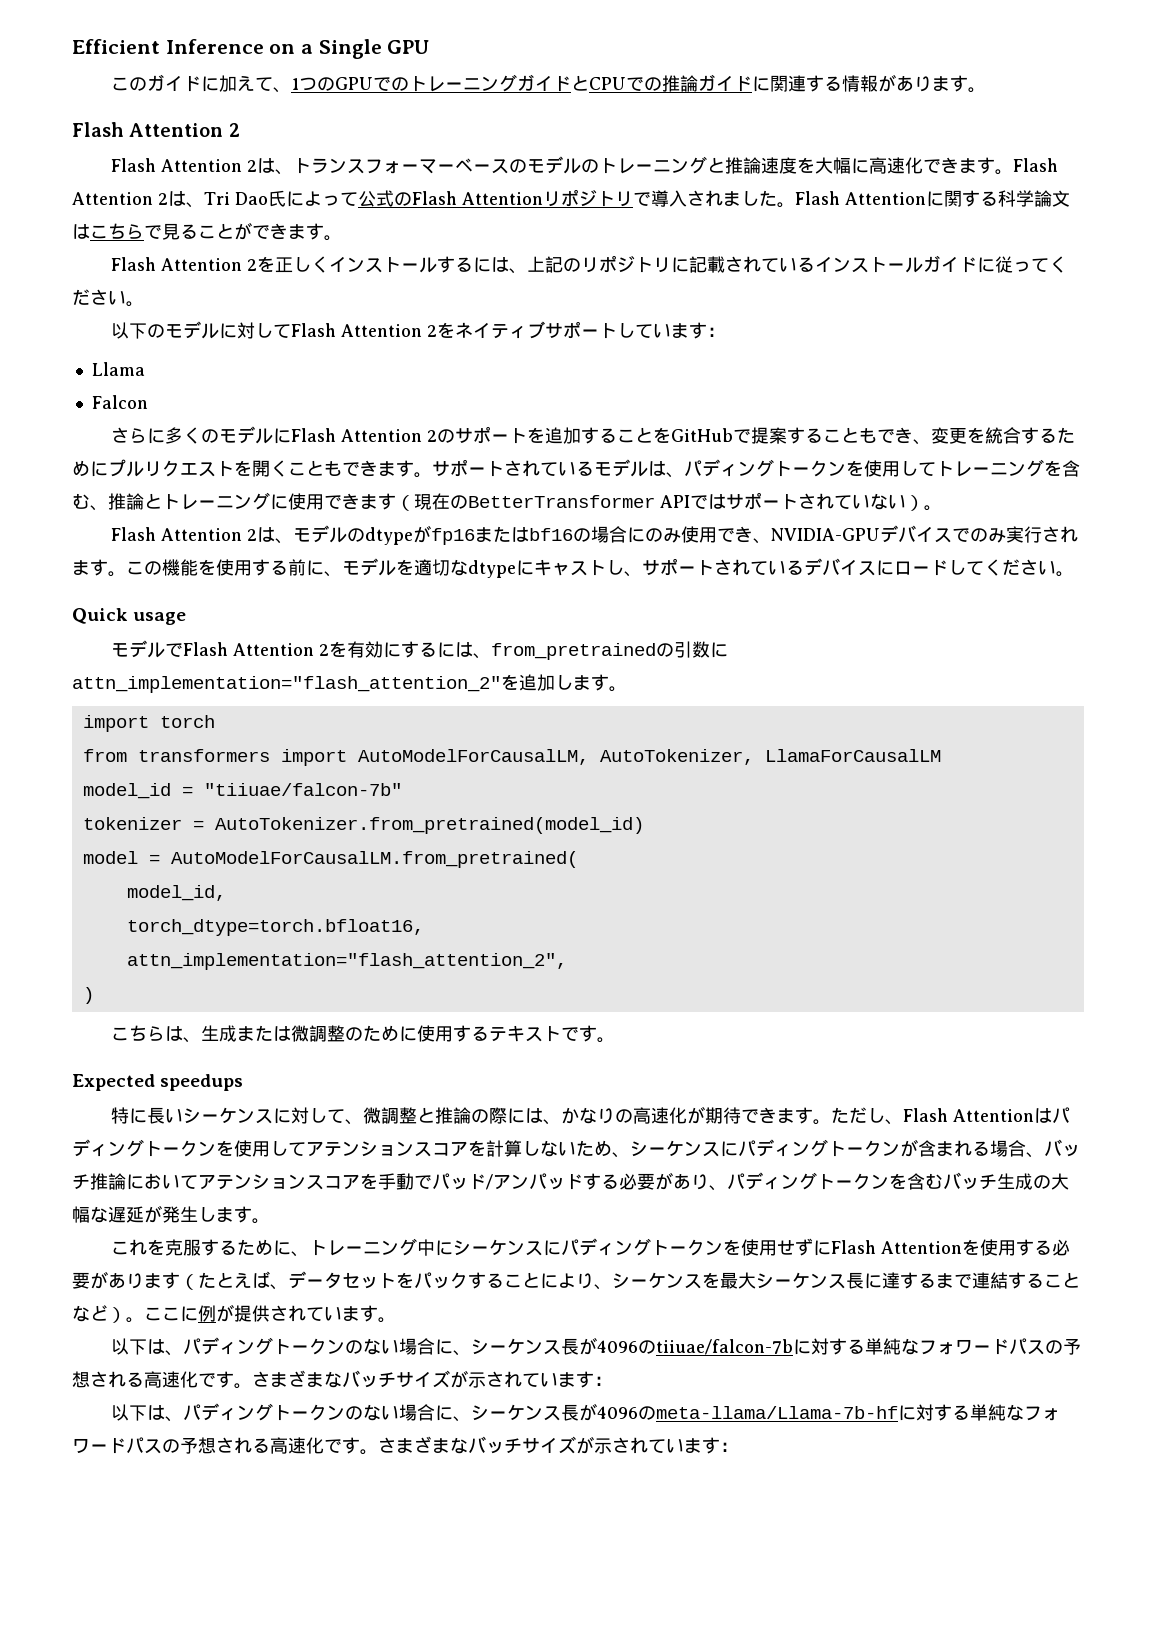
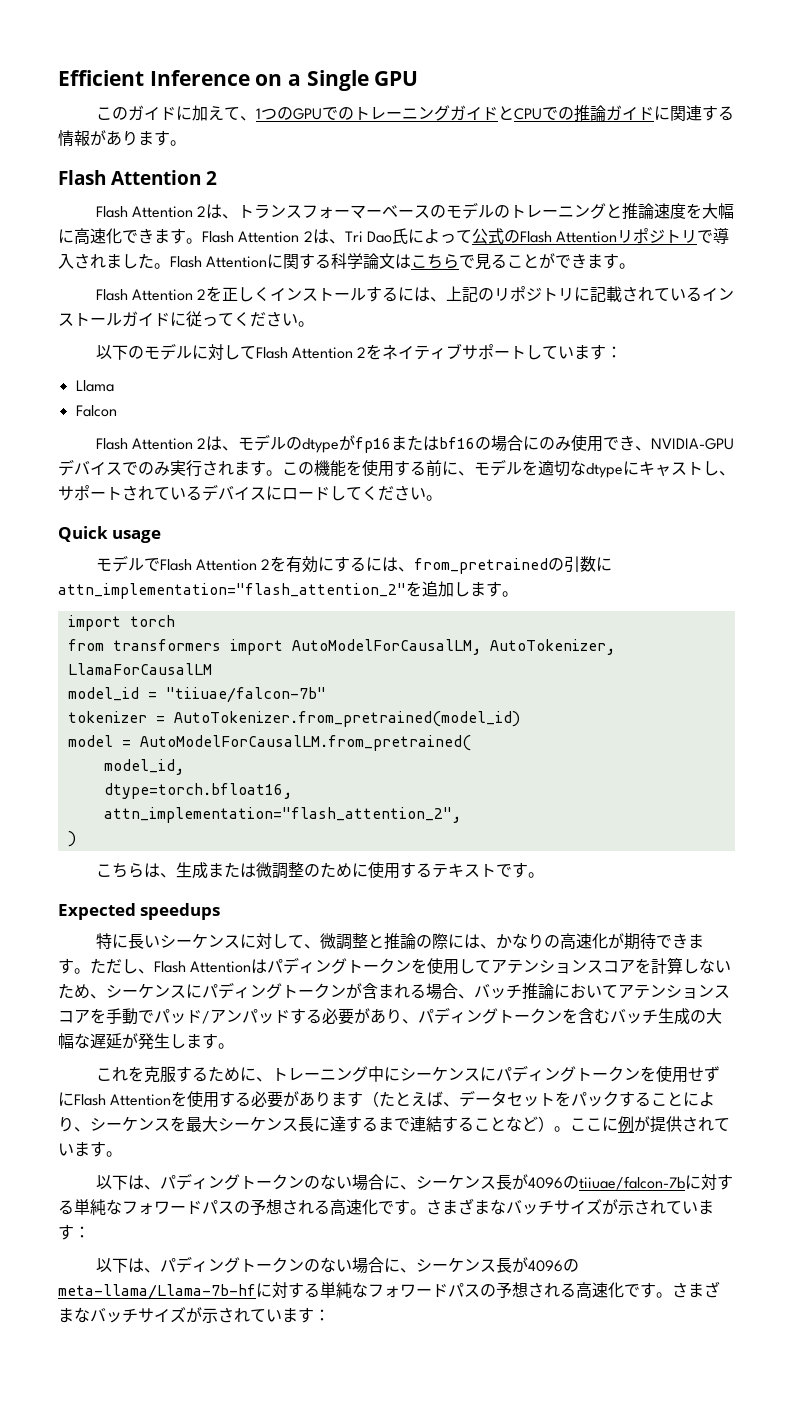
[111,426,1076,445] [72,459,1080,478] [72,492,942,511] // さらに多くのモデルにFlash Attention 2のサポートを追加することをGitHubで提案することもでき、変更を統合するためにプルリクエストを開くこともできます。サポートされているモデルは、パディングトークンを使用してトレーニングを含む、推論とトレーニングに使用できます（現在のBetterTransformer APIではサポートされていない）。 -> (117, 411) none
[126,919,424,936] torch_dtype=torch.bfloat16, -> [103,783,292,799] dtype=torch.bfloat16,

